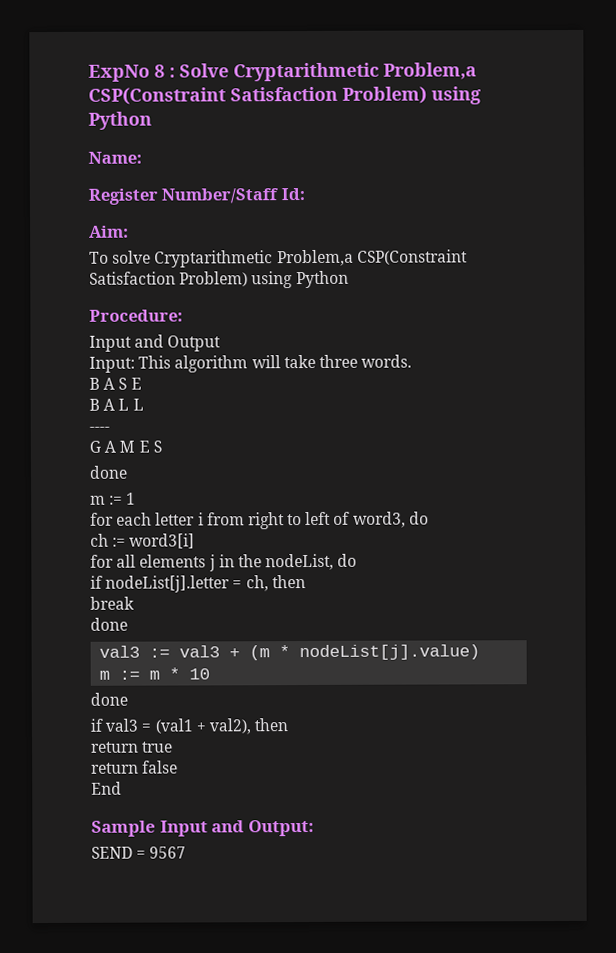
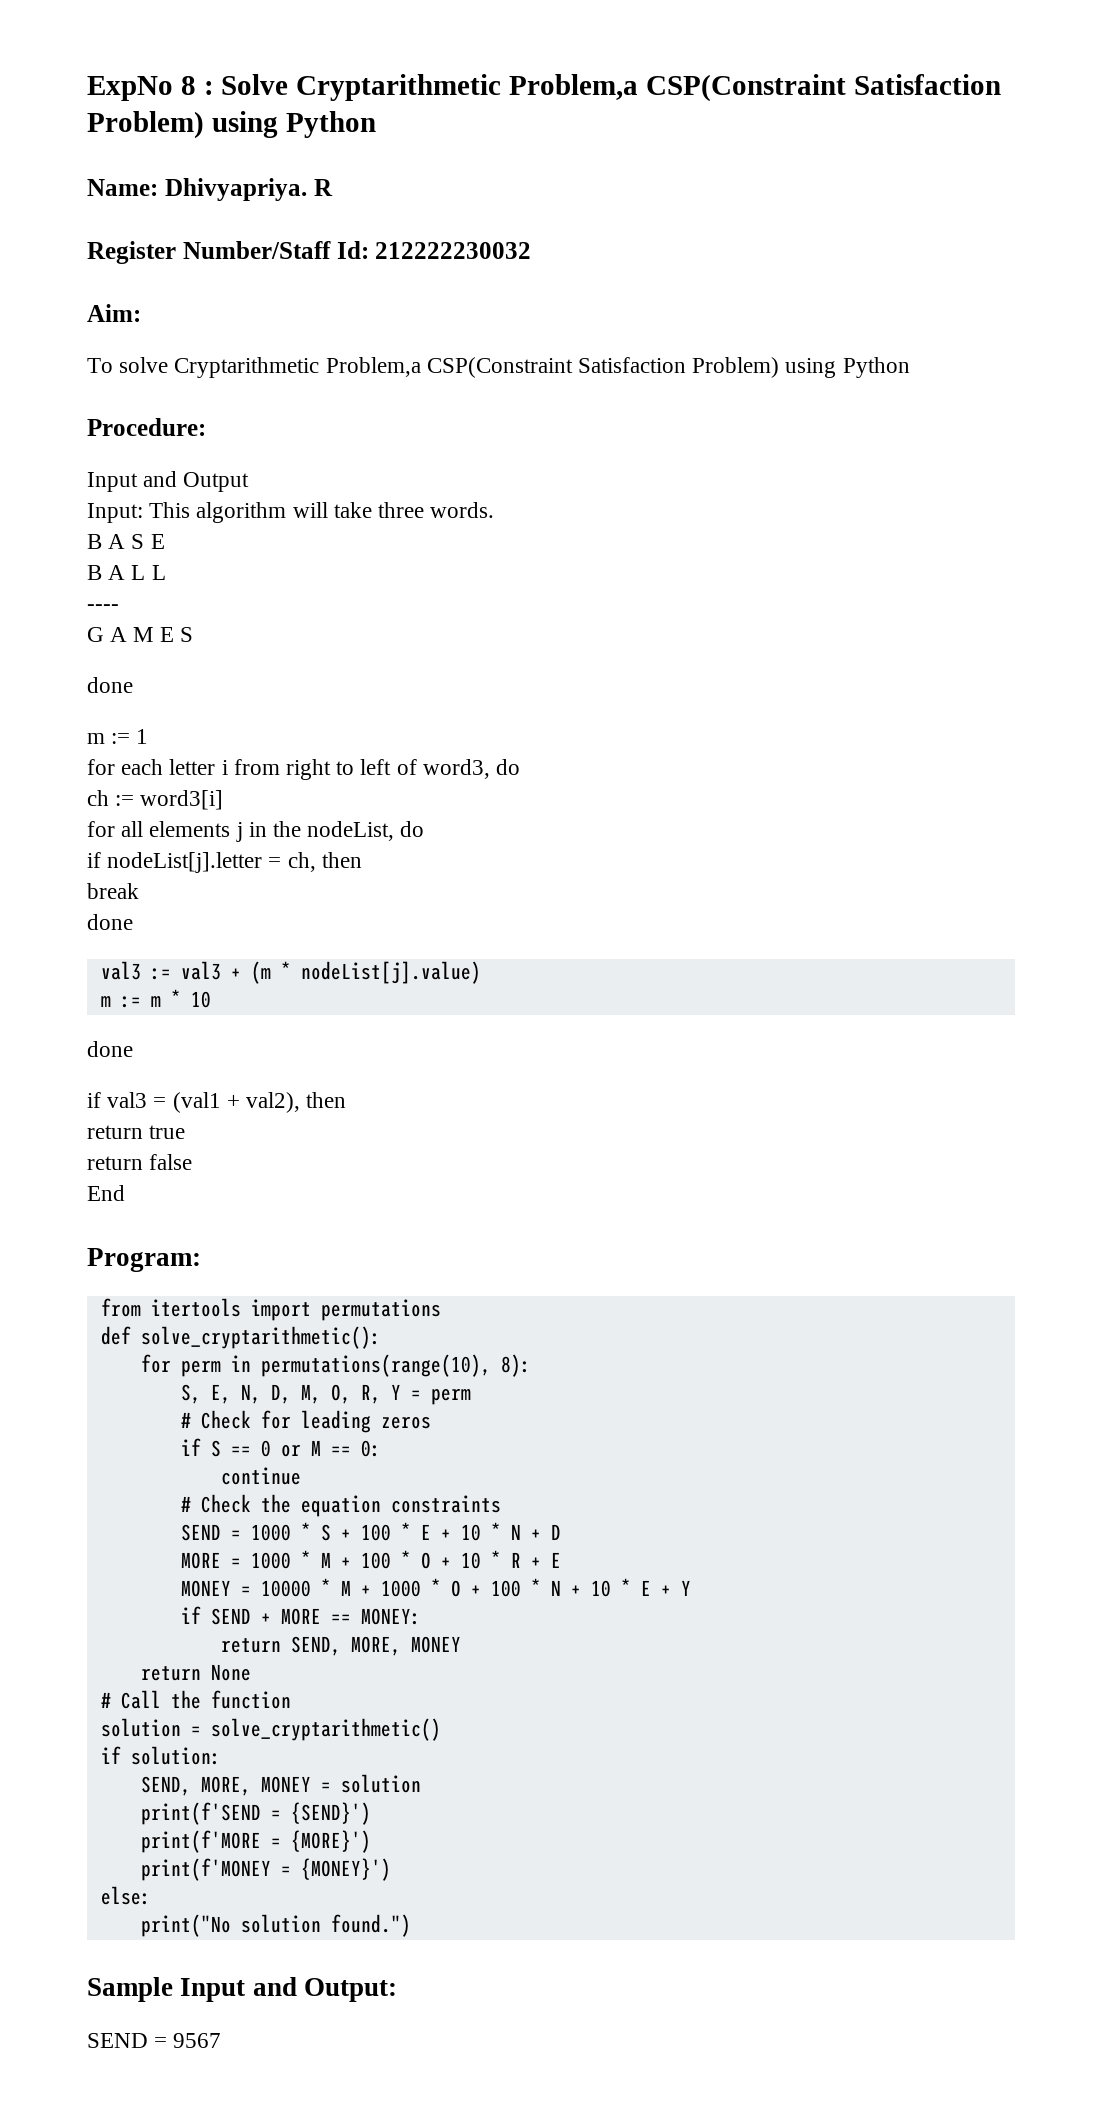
(142, 157) none -> [164,178,333,201] Dhivyapriya. R
(305, 194) none -> [375,242,532,259] 212222230032
(122, 788) none -> [87,1248,201,1272] [100,1298,441,1321] [100,1326,381,1349] [140,1354,531,1377] [180,1384,471,1405] [180,1410,431,1433] [180,1438,381,1457] [220,1467,301,1485] [180,1494,501,1517] [180,1522,561,1541] [180,1550,561,1569] [180,1578,691,1597] [180,1606,421,1625] [220,1636,461,1656] [140,1664,251,1681] [100,1690,291,1709] [100,1718,441,1741] [100,1746,221,1765] [140,1774,421,1796] [140,1802,371,1825] [140,1830,371,1853] [140,1858,391,1881] [100,1886,151,1905] [140,1914,411,1937] // Program: // from itertools import permutations // def solve_cryptarithmetic(): // for perm in permutations(range(10), 8): // S, E, N, D, M, O, R, Y = perm // # Check for leading zeros // if S == 0 or M == 0: // continue // # Check the equation constraints // SEND = 1000 * S + 100 * E + 10 * N + D // MORE = 1000 * M + 100 * O + 10 * R + E // MONEY = 10000 * M + 1000 * O + 100 * N + 10 * E + Y // if SEND + MORE == MONEY: // return SEND, MORE, MONEY // return None // # Call the function // solution = solve_cryptarithmetic() // if solution: // SEND, MORE, MONEY = solution // print(f'SEND = {SEND}') // print(f'MORE = {MORE}') // print(f'MONEY = {MONEY}') // else: // print("No solution found.")

